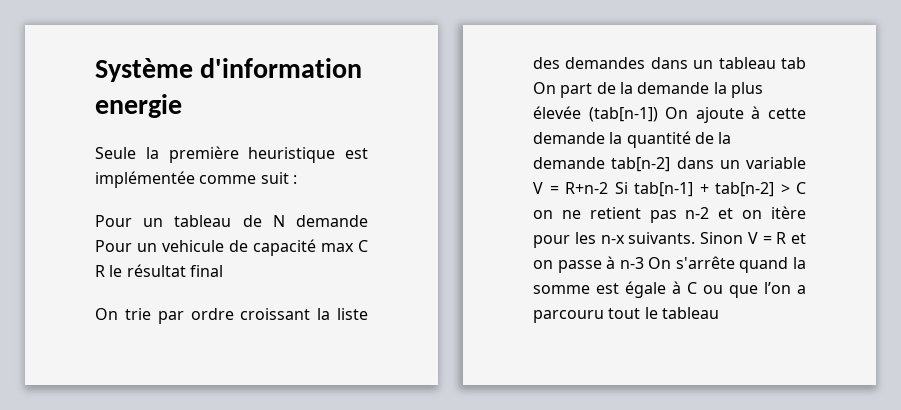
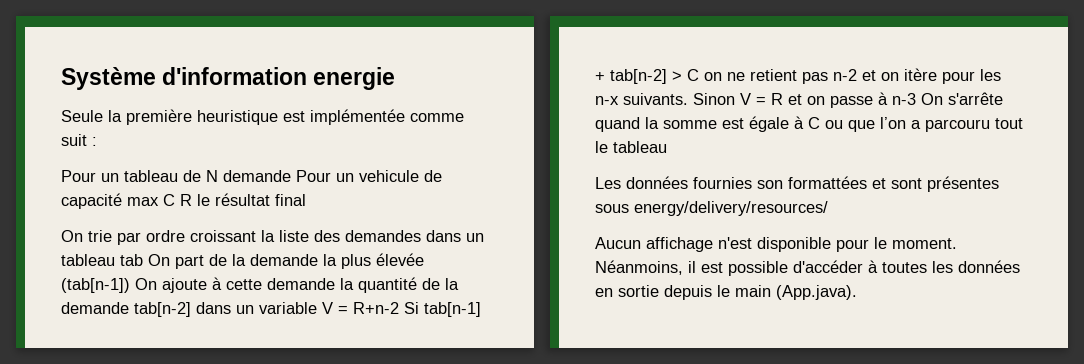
(719, 313) none -> [595,176,999,192] [595,201,828,216] [595,237,957,252] [595,260,1020,276] [595,285,857,300] // Les données fournies son formattées et sont présentes sous energy/delivery/resources/ // Aucun affichage n'est disponible pour le moment. Néanmoins, il est possible d'accéder à toutes les données en sortie depuis le main (App.java).

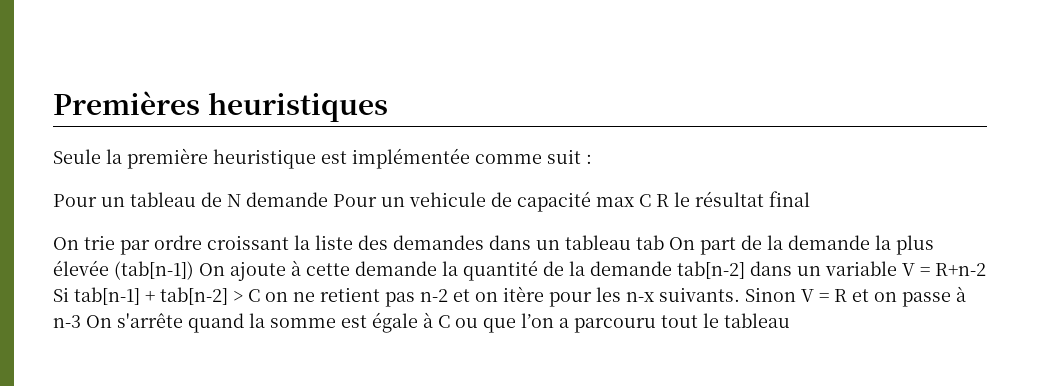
[61,67,396,90] Système d'information energie -> [53,91,388,122] Premières heuristiques
[595,176,999,192] [595,201,828,216] [595,237,957,252] [595,260,1020,276] [595,285,857,300] // Les données fournies son formattées et sont présentes sous energy/delivery/resources/ // Aucun affichage n'est disponible pour le moment. Néanmoins, il est possible d'accéder à toutes les données en sortie depuis le main (App.java). -> (790, 320) none

